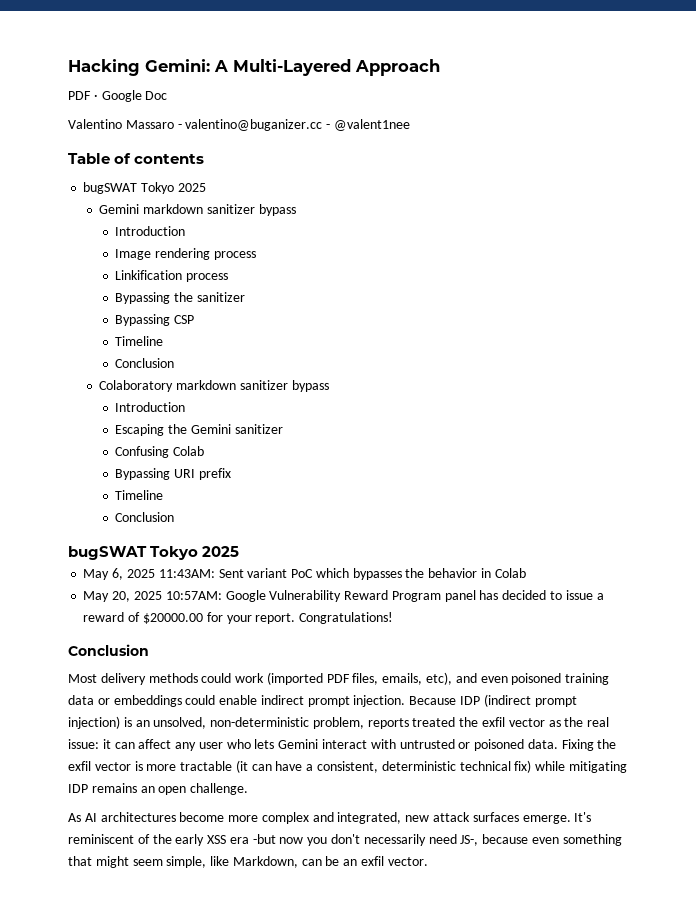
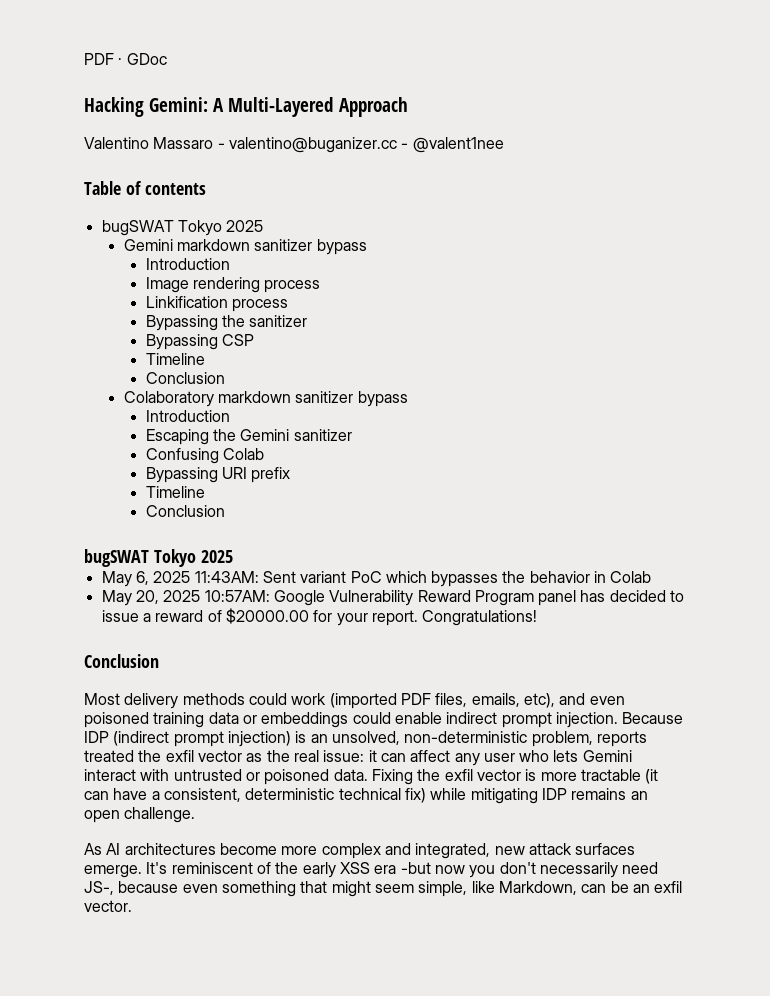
(68, 67) none -> [84,53,167,65] PDF · GDoc //
[68,90,168,102] // PDF · Google Doc -> (408, 107) none

